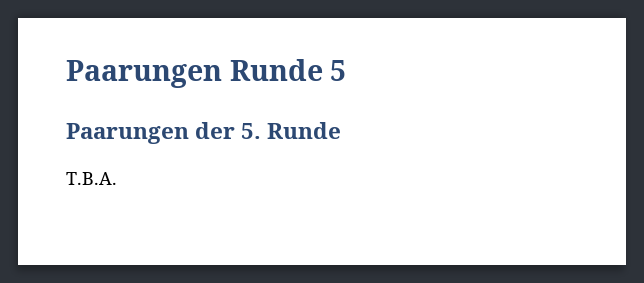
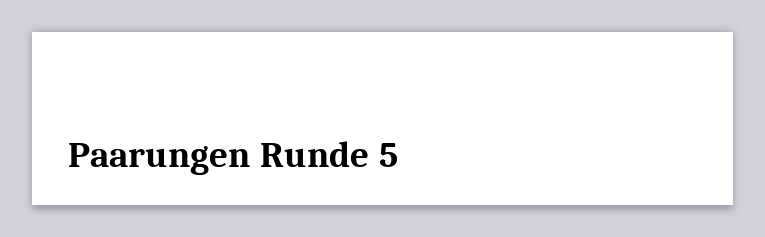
[66,122,342,144] [66,172,117,185] // Paarungen der 5. Runde // T.B.A. -> (398, 155) none

